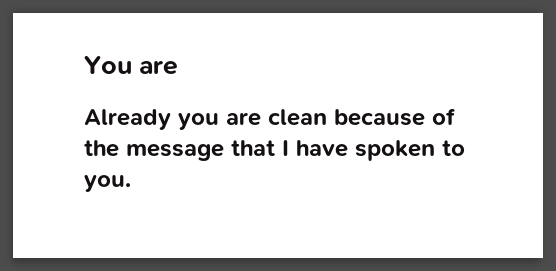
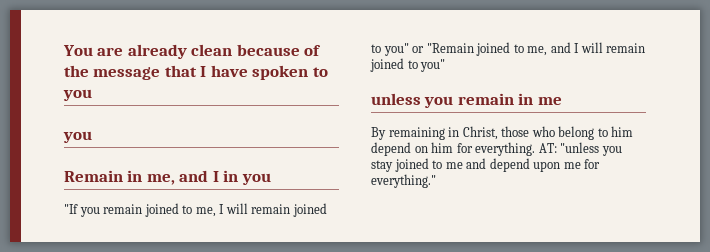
[84,109,261,130] // Already you are -> [127,44,187,59] already
[84,175,131,192] you. -> [63,89,92,101] [63,131,92,143] [64,170,271,185] [64,203,327,217] [371,42,646,56] [370,58,446,72] [371,93,562,108] [371,126,634,140] [371,142,622,156] [371,158,601,172] [371,174,436,188] you // you // Remain in me, and I in you // "If you remain joined to me, I will remain joined to you" or "Remain joined to me, and I will remain joined to you" // unless you remain in me // By remaining in Christ, those who belong to him depend on him for everything. AT: "unless you stay joined to me and depend upon me for everything."

